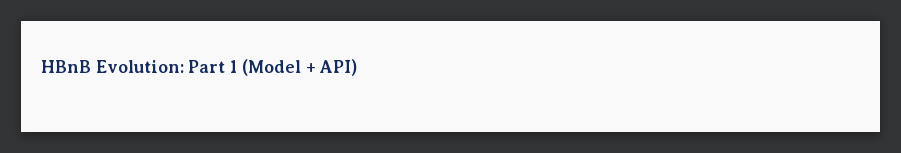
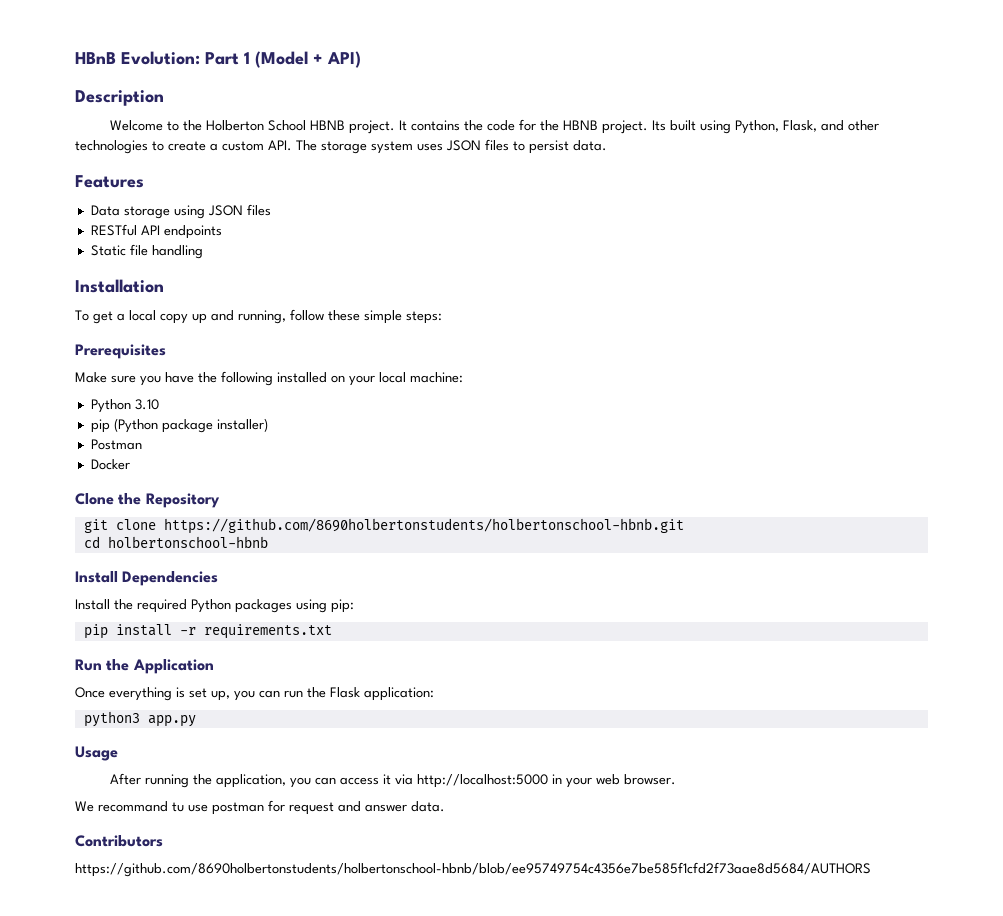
(358, 67) none -> [75,90,164,106] [110,119,880,134] [75,139,607,154] [75,175,144,188] [90,204,271,219] [90,224,222,239] [90,244,203,259] [75,279,164,293] [75,309,442,324] [75,344,166,359] [75,371,463,386] [90,399,159,413] [90,418,268,433] [90,439,142,450] [90,459,130,470] [75,493,220,508] [83,518,684,534] [83,536,268,548] [75,571,219,586] [75,599,354,613] [83,624,332,639] [75,659,214,674] [75,687,434,701] [83,711,196,727] [75,746,118,761] [110,773,677,788] [75,800,445,815] [75,835,163,847] [75,862,871,877] // Description // Welcome to the Holberton School HBNB project. It contains the code for the HBNB project. Its built using Python, Flask, and other technologies to create a custom API. The storage system uses JSON files to persist data. // Features // Data storage using JSON files // RESTful API endpoints // Static file handling // Installation // To get a local copy up and running, follow these simple steps: // Prerequisites // Make sure you have the following installed on your local machine: // Python 3.10 // pip (Python package installer) // Postman // Docker // Clone the Repository // git clone https://github.com/8690holbertonstudents/holbertonschool-hbnb.git // cd holbertonschool-hbnb // Install Dependencies // Install the required Python packages using pip: // pip install -r requirements.txt // Run the Application // Once everything is set up, you can run the Flask application: // python3 app.py // Usage // After running the application, you can access it via http://localhost:5000 in your web browser. // We recommand tu use postman for request and answer data. // Contributors // https://github.com/8690holbertonstudents/holbertonschool-hbnb/blob/ee95749754c4356e7be585f1cfd2f73aae8d5684/AUTHORS

